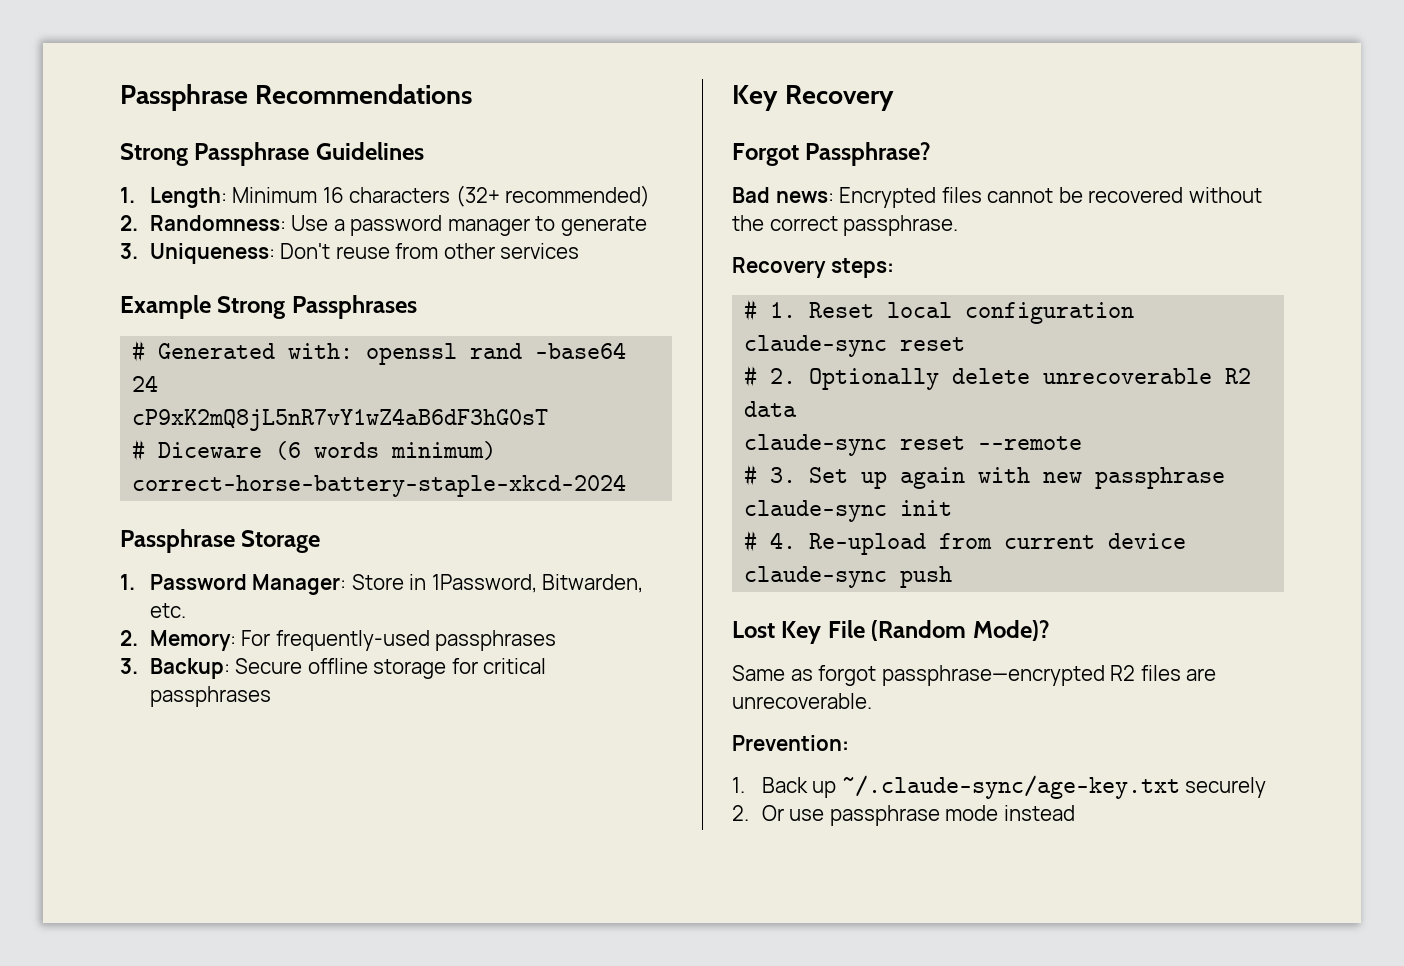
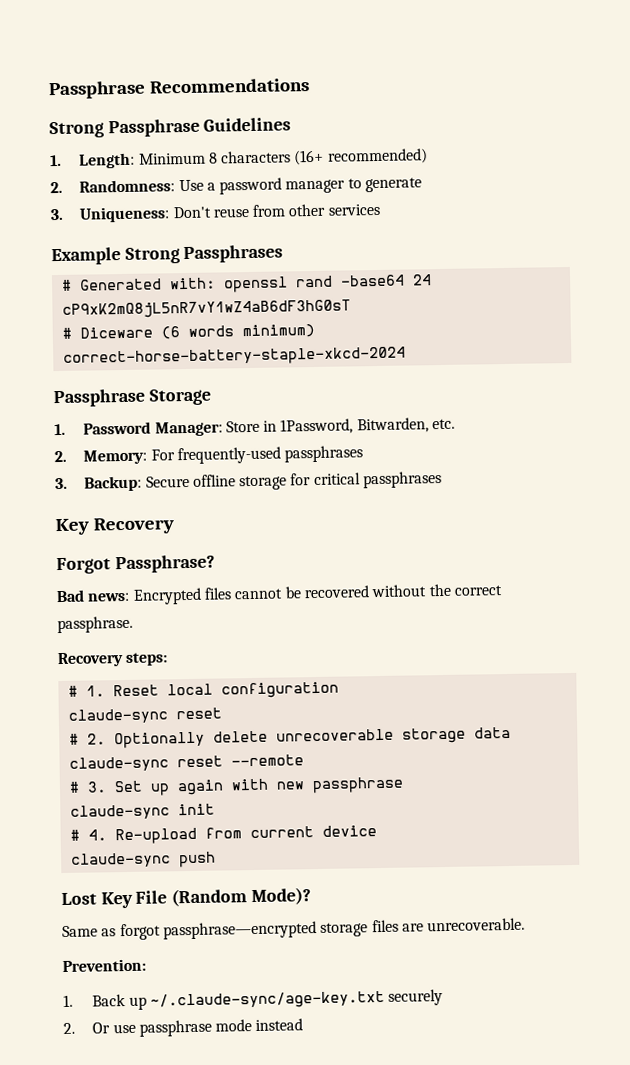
[322,185,500,207] 16 characters (32+ -> [208,149,325,166] 8 characters (16+
[1225,368,1252,384] R2 -> [401,727,466,744] storage
[1110,665,1136,681] R2 -> [320,922,369,937] storage

